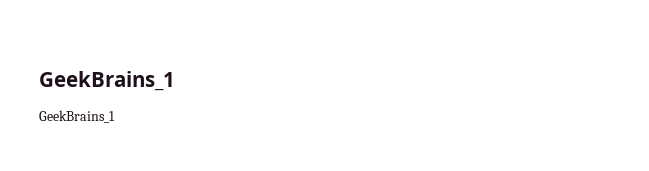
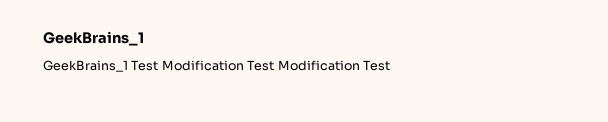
(115, 116) none -> [131,60,390,71] Test Modification Test Modification Test

